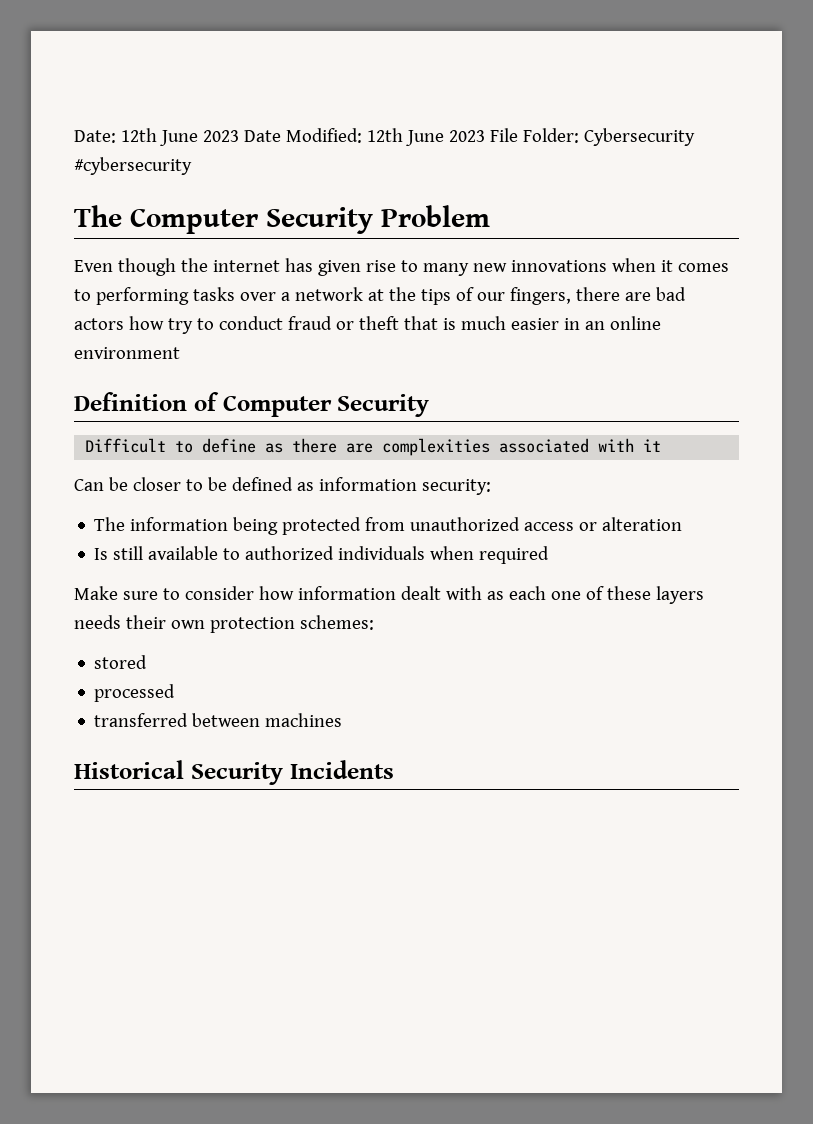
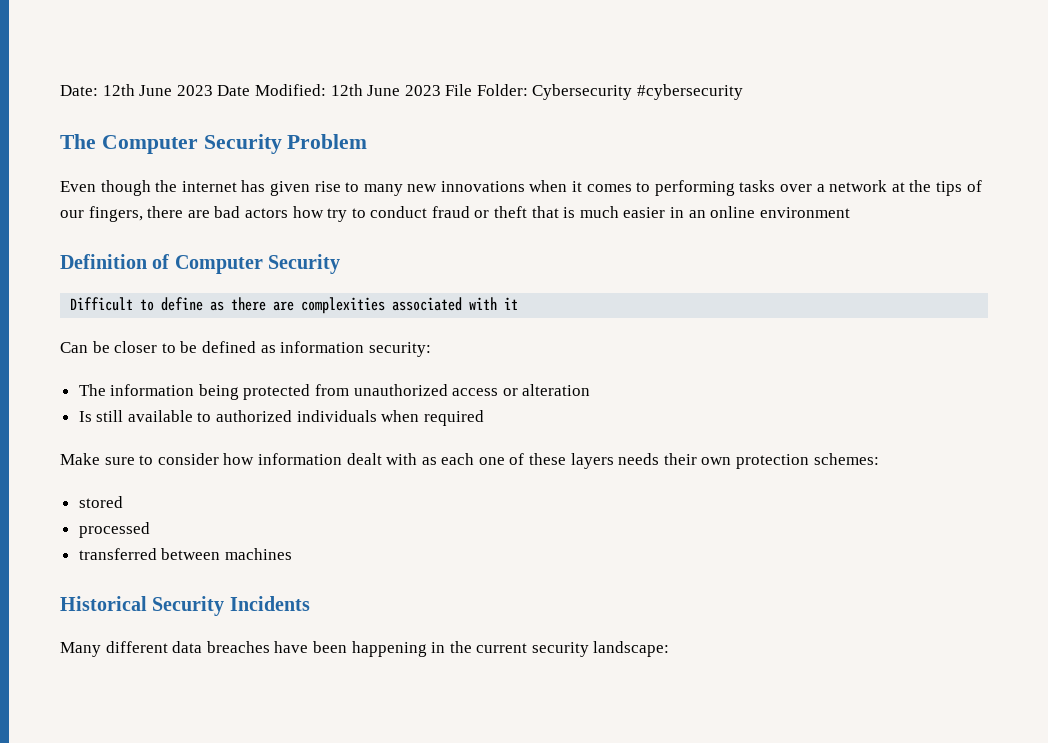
(394, 769) none -> [60,641,670,657] // Many different data breaches have been happening in the current security landscape:

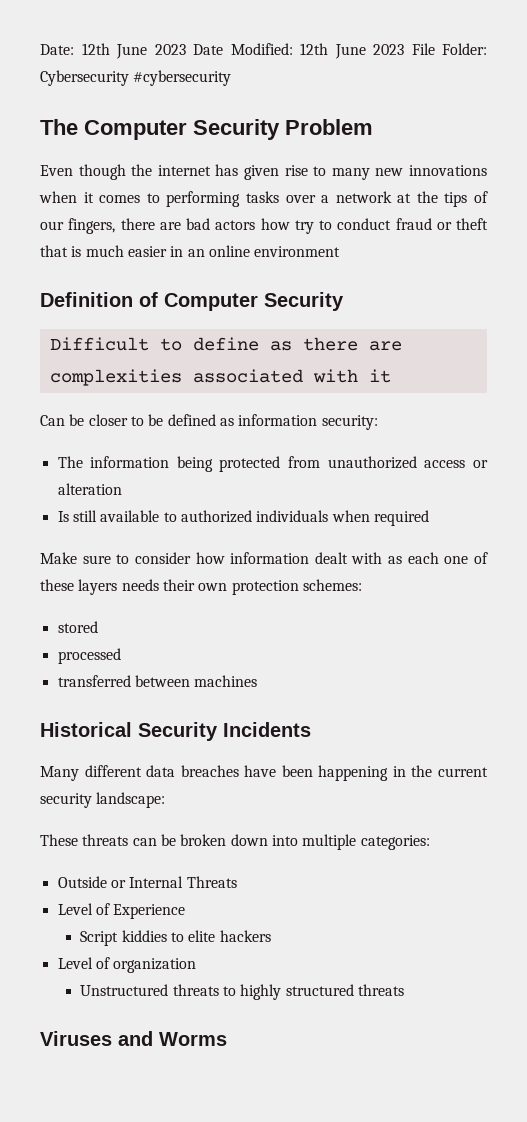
(670, 649) none -> [40,834,430,850] [57,876,237,888] [57,903,186,919] [80,930,271,946] [57,957,197,973] [80,984,405,1000] [40,1031,227,1046] // These threats can be broken down into multiple categories: // Outside or Internal Threats // Level of Experience // Script kiddies to elite hackers // Level of organization // Unstructured threats to highly structured threats // Viruses and Worms

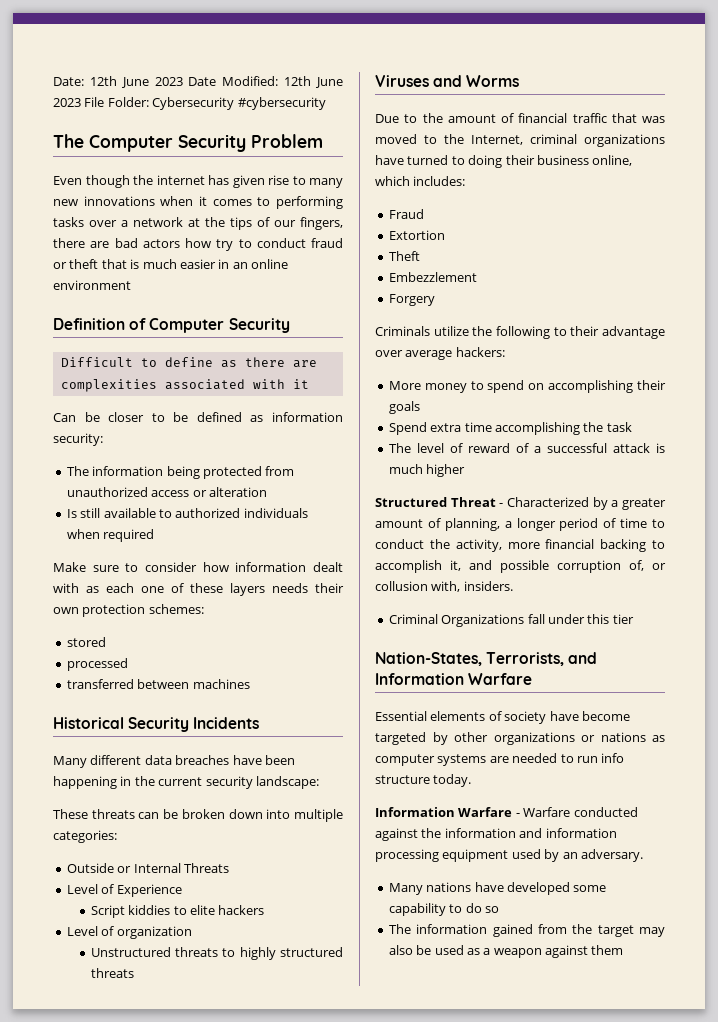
(227, 1039) none -> [375,113,665,123] [375,134,665,147] [375,155,633,168] [375,176,466,186] [388,209,424,219] [388,230,445,240] [388,251,420,261] [388,272,477,282] [388,294,435,306] [375,326,665,339] [375,347,505,360] [388,380,666,393] [388,401,420,414] [388,422,632,435] [388,443,665,453] [388,464,466,477] [375,497,666,510] [375,518,665,531] [375,539,665,552] [375,560,666,573] [375,581,513,592] [388,614,634,627] [375,652,598,666] [375,673,533,685] [375,711,630,724] [375,732,665,745] [375,753,625,766] [375,774,472,787] [375,807,638,817] [375,828,617,841] [375,849,643,862] [388,882,607,895] [388,903,499,916] [388,924,665,937] [388,945,624,958] // Due to the amount of financial traffic that was moved to the Internet, criminal organizations have turned to doing their business online, which includes: // Fraud // Extortion // Theft // Embezzlement // Forgery // Criminals utilize the following to their advantage over average hackers: // More money to spend on accomplishing their goals // Spend extra time accomplishing the task // The level of reward of a successful attack is much higher // Structured Threat - Characterized by a greater amount of planning, a longer period of time to conduct the activity, more financial backing to accomplish it, and possible corruption of, or collusion with, insiders. // Criminal Organizations fall under this tier // Nation-States, Terrorists, and Information Warfare // Essential elements of society have become targeted by other organizations or nations as computer systems are needed to run info structure today. // Information Warfare - Warfare conducted against the information and information processing equipment used by an adversary. // Many nations have developed some capability to do so // The information gained from the target may also be used as a weapon against them

